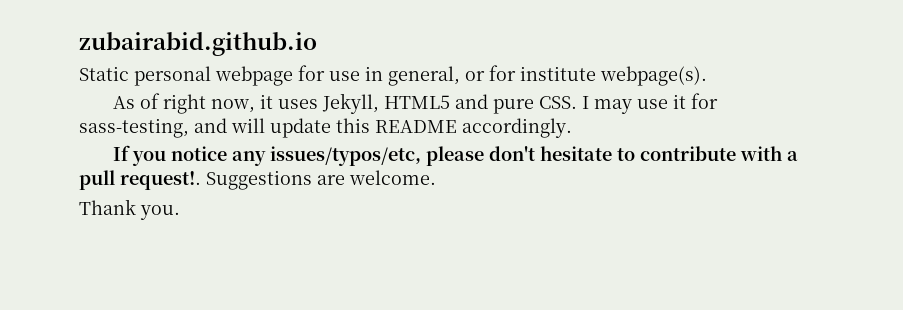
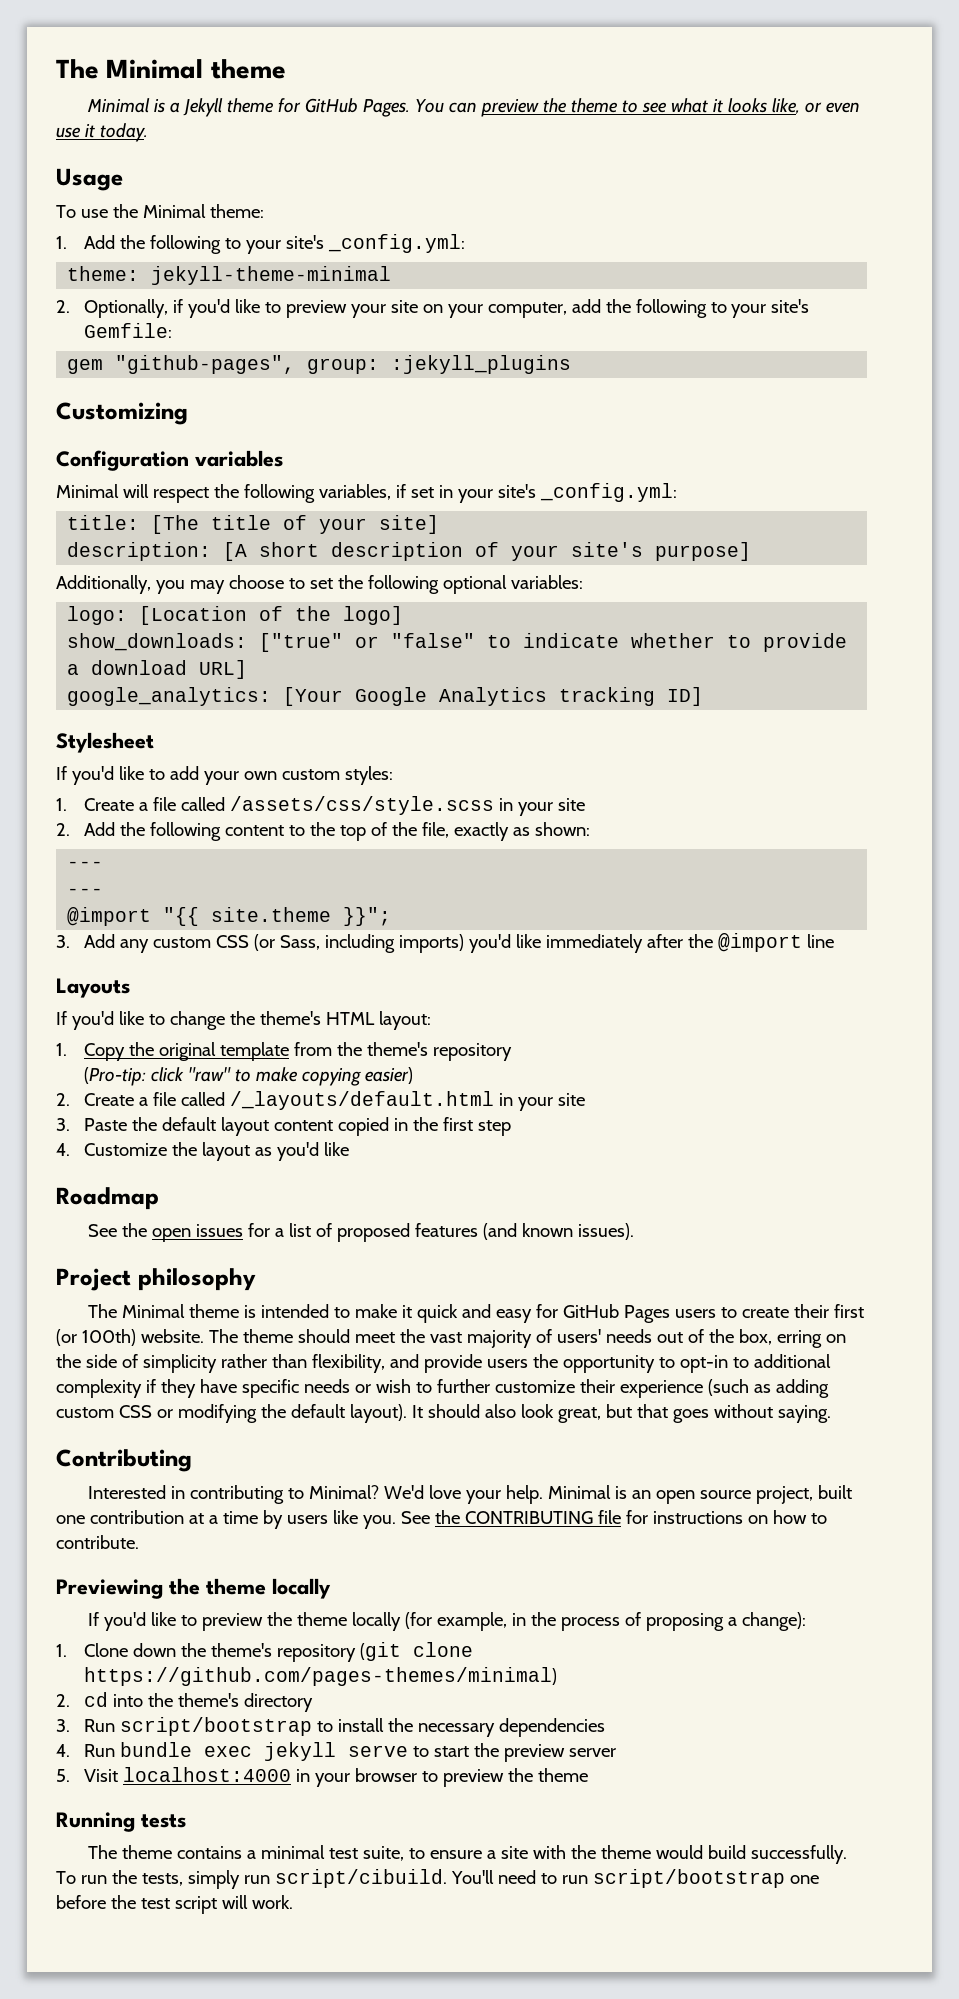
[79,32,317,56] [79,65,707,86] [112,93,718,114] [79,118,572,138] [112,145,798,166] [79,170,436,190] [79,199,180,220] zubairabid.github.io // Static personal webpage for use in general, or for institute webpage(s). // As of right now, it uses Jekyll, HTML5 and pure CSS. I may use it for sass-testing, and will update this README accordingly. // If you notice any issues/typos/etc, please don't hesitate to contribute with a pull request!. Suggestions are welcome. // Thank you. -> [56,59,286,79] [87,98,860,117] [56,123,148,142] [56,168,123,191] [56,204,264,218] [56,234,465,254] [67,266,392,285] [56,299,810,318] [83,323,172,338] [67,355,572,374] [56,402,188,425] [56,450,283,471] [56,483,677,503] [67,515,440,534] [67,542,752,561] [56,575,583,594] [67,606,404,625] [67,633,848,652] [67,660,248,679] [67,687,704,706] [56,732,154,753] [56,766,393,785] [56,796,585,816] [56,822,590,841] [67,861,104,868] [67,888,104,895] [67,907,392,926] [56,933,834,953] [56,978,130,998] [56,1011,431,1030] [56,1042,512,1061] [83,1067,413,1086] [56,1091,585,1111] [56,1117,511,1136] [56,1142,349,1161] [56,1187,159,1210] [88,1223,634,1242] [56,1268,256,1291] [88,1304,864,1323] [56,1329,846,1348] [56,1354,831,1373] [56,1379,829,1398] [56,1404,831,1423] [56,1449,192,1472] [88,1485,852,1504] [56,1510,827,1529] [56,1535,139,1549] [56,1578,331,1599] [88,1612,806,1631] [56,1642,473,1662] [83,1667,557,1686] [56,1692,313,1712] [56,1717,605,1737] [56,1742,616,1762] [56,1767,588,1787] [56,1812,186,1832] [88,1845,847,1864] [56,1869,819,1889] [56,1895,293,1914] The Minimal theme // Minimal is a Jekyll theme for GitHub Pages. You can preview the theme to see what it looks like, or even use it today. // Usage // To use the Minimal theme: // 1. Add the following to your site's _config.yml: // theme: jekyll-theme-minimal // 2. Optionally, if you'd like to preview your site on your computer, add the following to your site's Gemfile: // gem "github-pages", group: :jekyll_plugins // Customizing // Configuration variables // Minimal will respect the following variables, if set in your site's _config.yml: // title: [The title of your site] // description: [A short description of your site's purpose] // Additionally, you may choose to set the following optional variables: // logo: [Location of the logo] // show_downloads: ["true" or "false" to indicate whether to provide a download URL] // google_analytics: [Your Google Analytics tracking ID] // Stylesheet // If you'd like to add your own custom styles: // 1. Create a file called /assets/css/style.scss in your site // 2. Add the following content to the top of the file, exactly as shown: // --- // --- // @import "{{ site.theme }}"; // 3. Add any custom CSS (or Sass, including imports) you'd like immediately after the @import line // Layouts // If you'd like to change the theme's HTML layout: // 1. Copy the original template from the theme's repository // (Pro-tip: click "raw" to make copying easier) // 2. Create a file called /_layouts/default.html in your site // 3. Paste the default layout content copied in the first step // 4. Customize the layout as you'd like // Roadmap // See the open issues for a list of proposed features (and known issues). // Project philosophy // The Minimal theme is intended to make it quick and easy for GitHub Pages users to create their first (or 100th) website. The theme should meet the vast majority of users' needs out of the box, erring on the side of simplicity rather than flexibility, and provide users the opportunity to opt-in to additional complexity if they have specific needs or wish to further customize their experience (such as adding custom CSS or modifying the default layout). It should also look great, but that goes without saying. // Contributing // Interested in contributing to Minimal? We'd love your help. Minimal is an open source project, built one contribution at a time by users like you. See the CONTRIBUTING file for instructions on how to contribute. // Previewing the theme locally // If you'd like to preview the theme locally (for example, in the process of proposing a change): // 1. Clone down the theme's repository (git clone https://github.com/pages-themes/minimal) // 2. cd into the theme's directory // 3. Run script/bootstrap to install the necessary dependencies // 4. Run bundle exec jekyll serve to start the preview server // 5. Visit localhost:4000 in your browser to preview the theme // Running tests // The theme contains a minimal test suite, to ensure a site with the theme would build successfully. To run the tests, simply run script/cibuild. You'll need to run script/bootstrap one before the test script will work.

